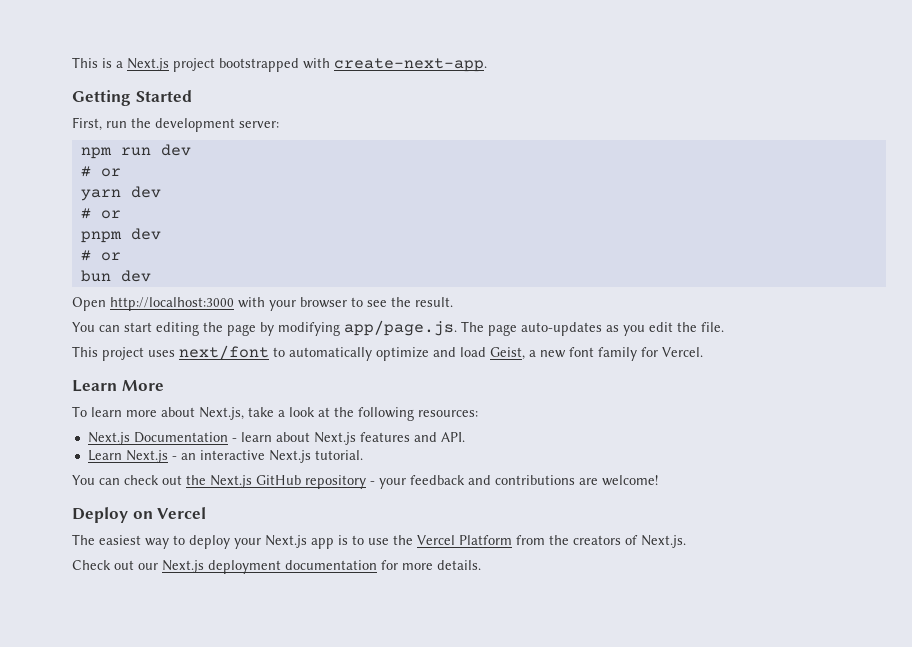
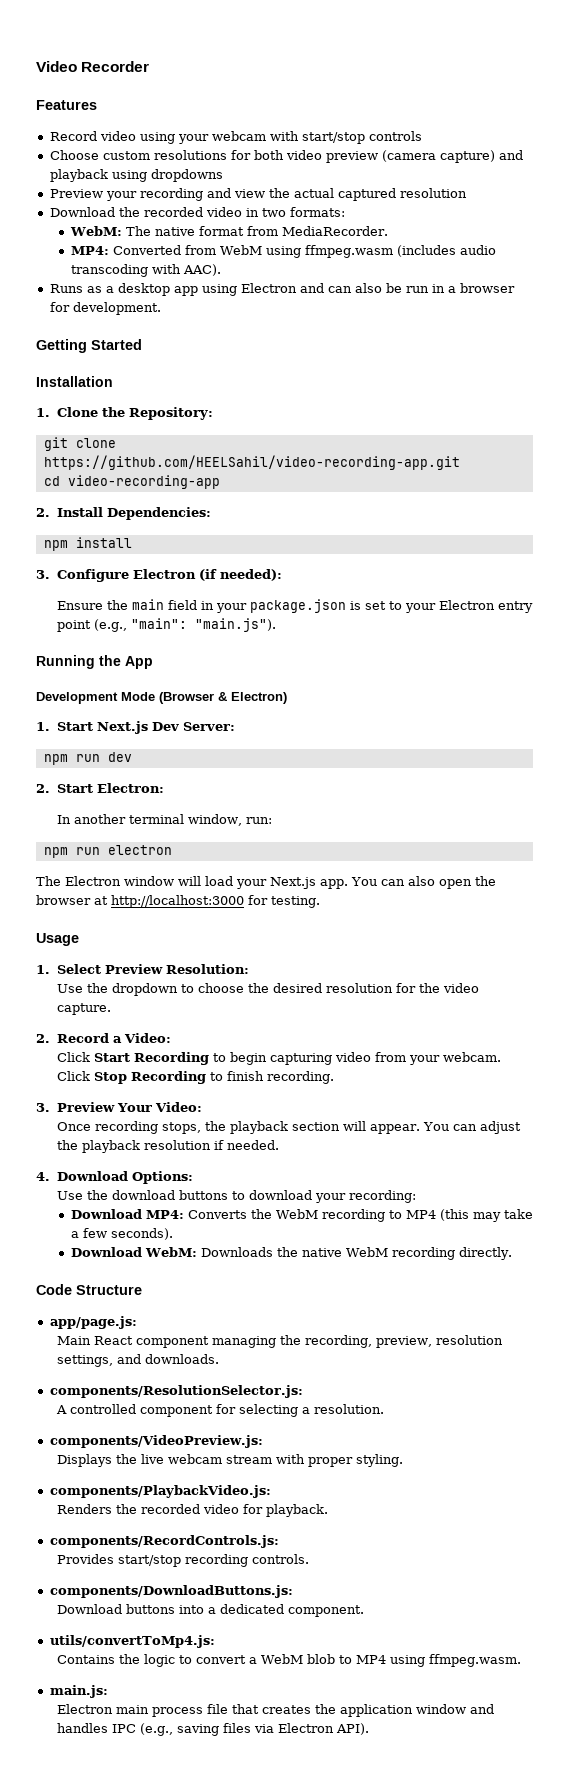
[72,57,487,72] [72,90,192,106] [72,117,279,132] [80,144,191,159] [80,166,121,177] [80,186,161,201] [80,208,121,219] [80,228,161,243] [80,250,121,261] [80,270,151,282] [72,297,453,311] [72,320,724,336] [72,345,703,361] [72,380,164,392] [72,406,478,421] [87,432,465,445] [87,450,363,463] [72,475,658,489] [72,507,207,523] [72,534,686,549] [72,560,481,574] This is a Next.js project bootstrapped with create-next-app. // Getting Started // First, run the development server: // npm run dev // # or // yarn dev // # or // pnpm dev // # or // bun dev // Open http://localhost:3000 with your browser to see the result. // You can start editing the page by modifying app/page.js. The page auto-updates as you edit the file. // This project uses next/font to automatically optimize and load Geist, a new font family for Vercel. // Learn More // To learn more about Next.js, take a look at the following resources: // Next.js Documentation - learn about Next.js features and API. // Learn Next.js - an interactive Next.js tutorial. // You can check out the Next.js GitHub repository - your feedback and contributions are welcome! // Deploy on Vercel // The easiest way to deploy your Next.js app is to use the Vercel Platform from the creators of Next.js. // Check out our Next.js deployment documentation for more details. -> [36,61,150,72] [36,100,97,110] [49,131,422,144] [49,150,523,163] [49,169,223,182] [49,188,467,201] [49,207,345,217] [69,226,388,236] [70,245,496,258] [70,264,221,277] [49,283,515,296] [49,302,161,315] [36,339,142,353] [36,376,113,387] [36,407,213,420] [43,437,116,451] [43,455,460,470] [43,475,220,489] [36,507,211,520] [43,537,132,551] [36,569,282,582] [56,599,533,613] [56,618,276,632] [36,655,153,669] [36,692,287,704] [36,721,235,734] [43,752,132,765] [36,783,164,793] [56,814,272,826] [43,845,172,858] [36,876,496,889] [36,895,320,908] [36,933,79,946] [36,964,249,974] [56,983,479,996] [56,1003,111,1015] [36,1033,171,1043] [56,1052,501,1065] [56,1071,334,1084] [36,1102,202,1112] [56,1121,521,1134] [56,1140,279,1153] [36,1171,193,1184] [56,1190,416,1203] [70,1209,533,1222] [70,1228,173,1240] [70,1247,512,1260] [36,1284,142,1295] [49,1316,137,1329] [56,1335,503,1348] [56,1354,219,1367] [49,1385,303,1398] [55,1404,384,1417] [49,1435,263,1448] [56,1454,403,1467] [49,1485,271,1498] [56,1504,328,1517] [49,1535,279,1548] [56,1554,309,1567] [49,1585,293,1598] [56,1604,364,1617] [49,1635,215,1648] [56,1654,521,1667] [49,1685,108,1698] [56,1704,494,1717] [56,1723,369,1736] Video Recorder // Features // Record video using your webcam with start/stop controls // Choose custom resolutions for both video preview (camera capture) and playback using dropdowns // Preview your recording and view the actual captured resolution // Download the recorded video in two formats: // WebM: The native format from MediaRecorder. // MP4: Converted from WebM using ffmpeg.wasm (includes audio transcoding with AAC). // Runs as a desktop app using Electron and can also be run in a browser for development. // Getting Started // Installation // 1. Clone the Repository: // git clone https://github.com/HEELSahil/video-recording-app.git // cd video-recording-app // 2. Install Dependencies: // npm install // 3. Configure Electron (if needed): // Ensure the main field in your package.json is set to your Electron entry point (e.g., "main": "main.js"). // Running the App // Development Mode (Browser & Electron) // 1. Start Next.js Dev Server: // npm run dev // 2. Start Electron: // In another terminal window, run: // npm run electron // The Electron window will load your Next.js app. You can also open the browser at http://localhost:3000 for testing. // Usage // 1. Select Preview Resolution: // Use the dropdown to choose the desired resolution for the video capture. // 2. Record a Video: // Click Start Recording to begin capturing video from your webcam. Click Stop Recording to finish recording. // 3. Preview Your Video: // Once recording stops, the playback section will appear. You can adjust the playback resolution if needed. // 4. Download Options: // Use the download buttons to download your recording: // Download MP4: Converts the WebM recording to MP4 (this may take a few seconds). // Download WebM: Downloads the native WebM recording directly. // Code Structure // app/page.js: // Main React component managing the recording, preview, resolution settings, and downloads. // components/ResolutionSelector.js: // A controlled component for selecting a resolution. // components/VideoPreview.js: // Displays the live webcam stream with proper styling. // components/PlaybackVideo.js: // Renders the recorded video for playback. // components/RecordControls.js: // Provides start/stop recording controls. // components/DownloadButtons.js: // Download buttons into a dedicated component. // utils/convertToMp4.js: // Contains the logic to convert a WebM blob to MP4 using ffmpeg.wasm. // main.js: // Electron main process file that creates the application window and handles IPC (e.g., saving files via Electron API).

